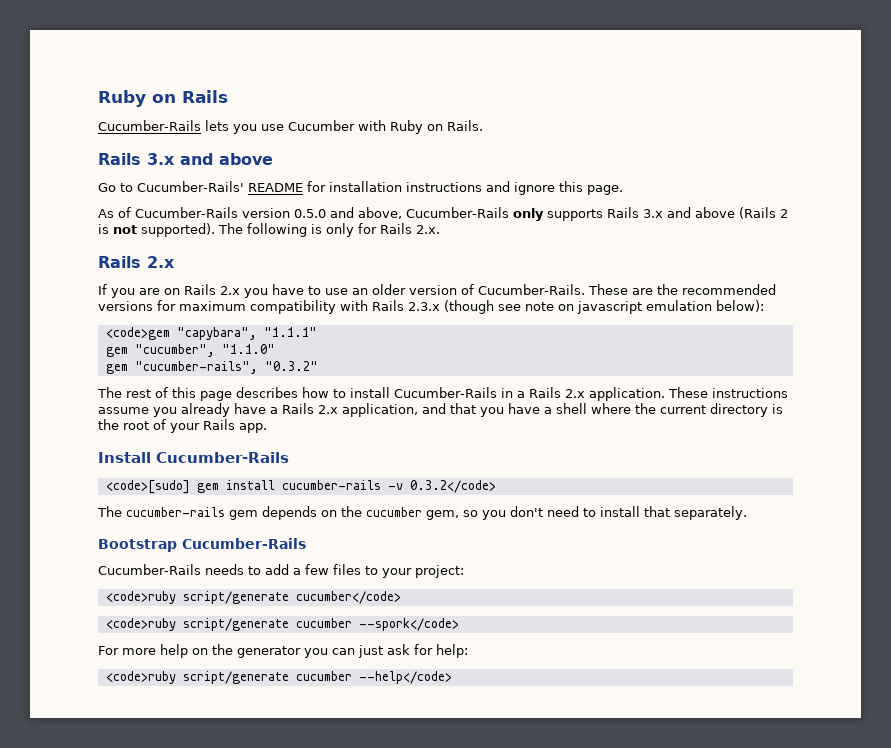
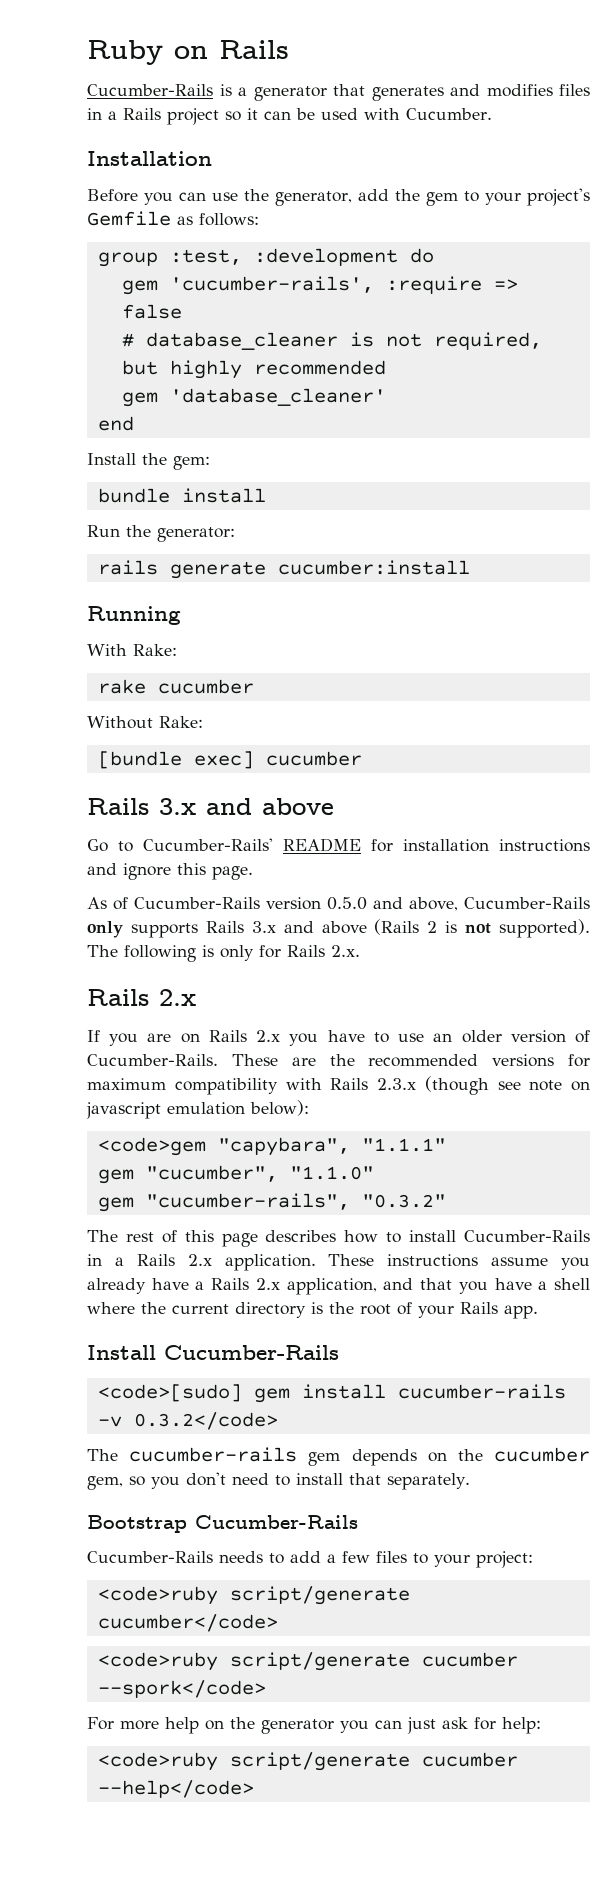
[205,120,483,134] lets you use Cucumber with Ruby on Rails. -> [219,84,590,101] [87,108,492,125] [87,151,212,166] [87,188,590,206] [87,211,259,226] [97,248,434,267] [121,276,518,295] [121,304,182,319] [121,332,542,350] [121,360,386,379] [121,388,386,407] [97,416,134,431] [87,453,210,470] [97,488,266,503] [87,525,235,542] [97,560,470,579] [87,606,181,625] [87,644,177,656] [97,679,254,694] [87,716,203,729] [97,751,362,769] is a generator that generates and modifies files in a Rails project so it can be used with Cucumber. // Installation // Before you can use the generator, add the gem to your project's Gemfile as follows: // group :test, :development do // gem 'cucumber-rails', :require => false // # database_cleaner is not required, but highly recommended // gem 'database_cleaner' // end // Install the gem: // bundle install // Run the generator: // rails generate cucumber:install // Running // With Rake: // rake cucumber // Without Rake: // [bundle exec] cucumber

